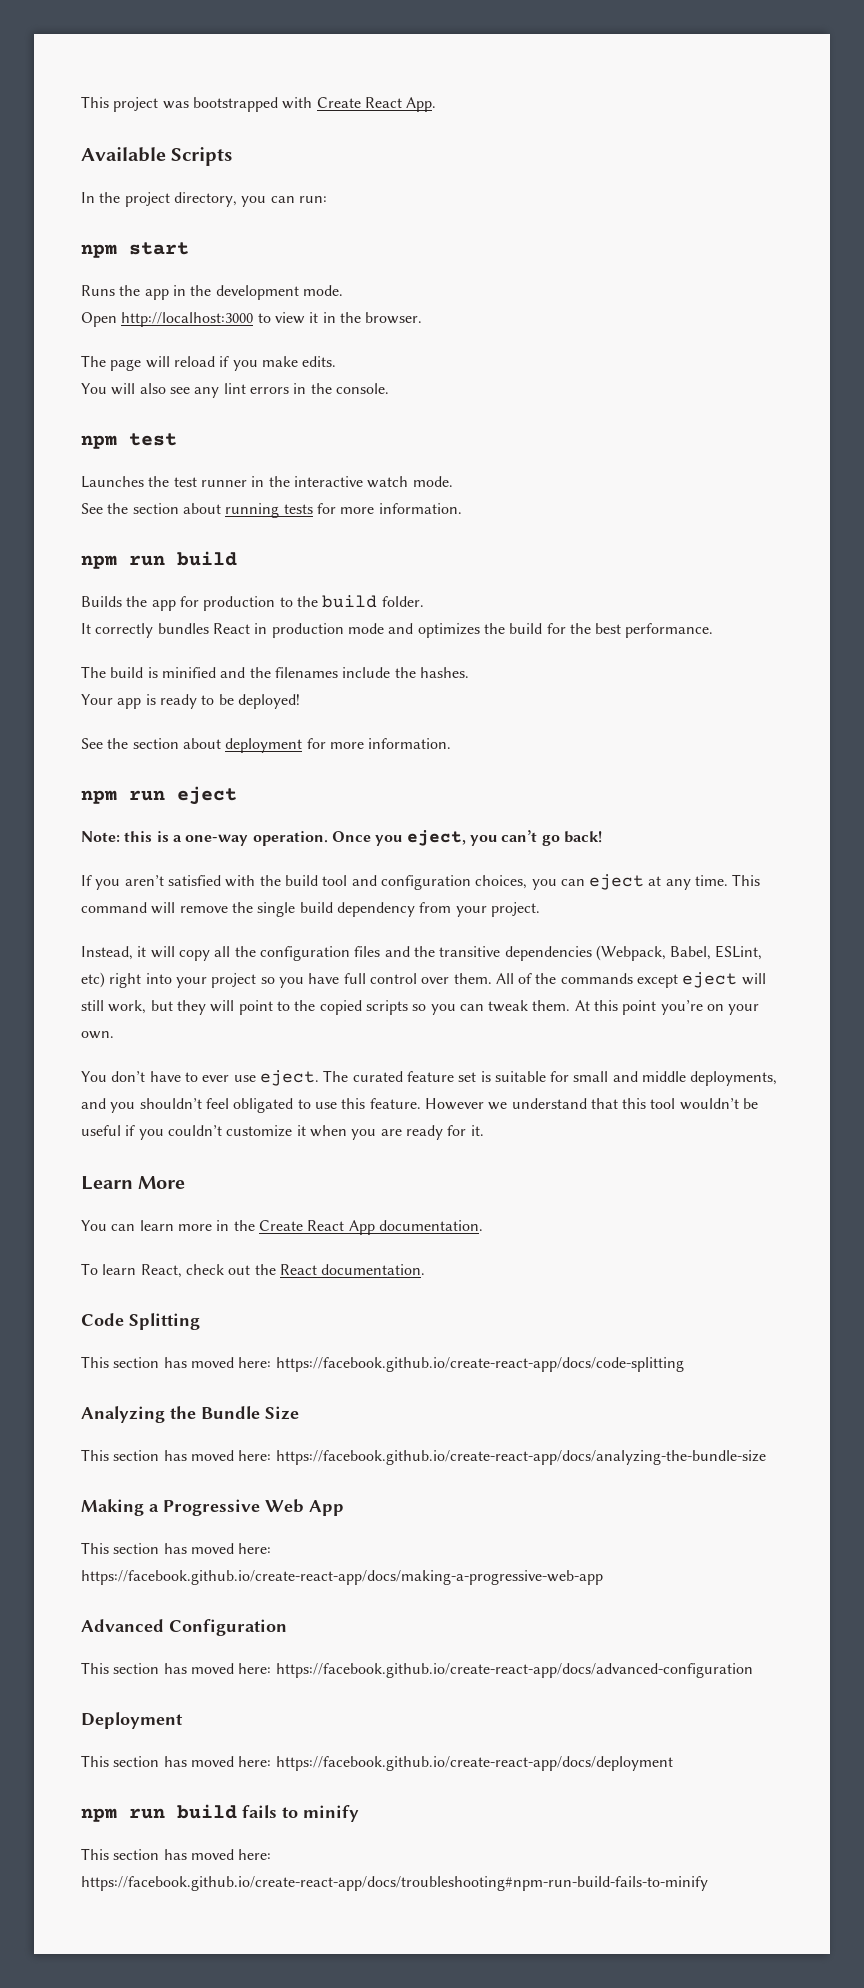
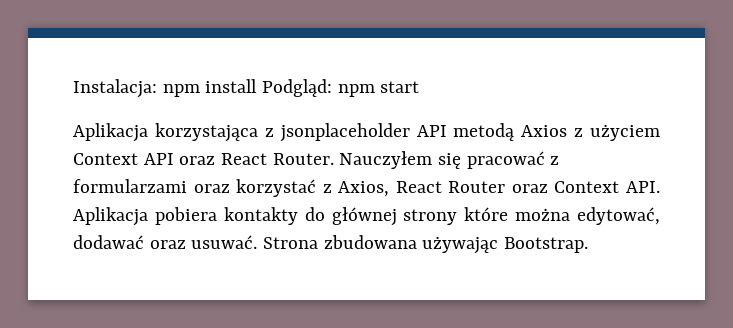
[81,96,437,112] [81,147,233,166] [81,192,327,207] [81,242,189,258] [81,285,343,300] [81,312,423,327] [81,355,337,371] [81,383,389,398] [81,433,177,449] [81,476,453,488] [81,503,462,518] [81,551,237,569] [81,595,424,611] [81,623,714,638] [81,666,469,678] [81,694,300,709] [81,738,452,753] [81,786,237,805] [81,830,602,846] [81,874,761,890] [81,902,540,917] [81,945,763,961] [81,972,766,988] [81,1000,760,1015] [81,1031,114,1039] [81,1070,778,1086] [81,1098,759,1113] [81,1125,484,1140] [81,1176,186,1190] [81,1220,483,1235] [81,1263,426,1278] [81,1313,200,1330] [81,1356,684,1372] [81,1406,299,1423] [81,1449,766,1465] [81,1499,344,1516] [81,1542,272,1554] [81,1570,603,1585] [81,1619,287,1636] [81,1662,753,1678] [81,1712,183,1729] [81,1755,673,1771] [81,1804,359,1822] [81,1848,272,1860] [81,1876,708,1891] This project was bootstrapped with Create React App. // Available Scripts // In the project directory, you can run: // npm start // Runs the app in the development mode. // Open http://localhost:3000 to view it in the browser. // The page will reload if you make edits. // You will also see any lint errors in the console. // npm test // Launches the test runner in the interactive watch mode. // See the section about running tests for more information. // npm run build // Builds the app for production to the build folder. // It correctly bundles React in production mode and optimizes the build for the best performance. // The build is minified and the filenames include the hashes. // Your app is ready to be deployed! // See the section about deployment for more information. // npm run eject // Note: this is a one-way operation. Once you eject, you can’t go back! // If you aren’t satisfied with the build tool and configuration choices, you can eject at any time. This command will remove the single build dependency from your project. // Instead, it will copy all the configuration files and the transitive dependencies (Webpack, Babel, ESLint, etc) right into your project so you have full control over them. All of the commands except eject will still work, but they will point to the copied scripts so you can tweak them. At this point you’re on your own. // You don’t have to ever use eject. The curated feature set is suitable for small and middle deployments, and you shouldn’t feel obligated to use this feature. However we understand that this tool wouldn’t be useful if you couldn’t customize it when you are ready for it. // Learn More // You can learn more in the Create React App documentation. // To learn React, check out the React documentation. // Code Splitting // This section has moved here: https://facebook.github.io/create-react-app/docs/code-splitting // Analyzing the Bundle Size // This section has moved here: https://facebook.github.io/create-react-app/docs/analyzing-the-bundle-size // Making a Progressive Web App // This section has moved here: https://facebook.github.io/create-react-app/docs/making-a-progressive-web-app // Advanced Configuration // This section has moved here: https://facebook.github.io/create-react-app/docs/advanced-configuration // Deployment // This section has moved here: https://facebook.github.io/create-react-app/docs/deployment // npm run build fails to minify // This section has moved here: https://facebook.github.io/create-react-app/docs/troubleshooting#npm-run-build-fails-to-minify -> [73,79,420,98] [73,123,660,142] [73,151,560,169] [73,179,660,197] [73,207,660,226] [73,235,589,254] Instalacja: npm install Podgląd: npm start // Aplikacja korzystająca z jsonplaceholder API metodą Axios z użyciem Context API oraz React Router. Nauczyłem się pracować z formularzami oraz korzystać z Axios, React Router oraz Context API. Aplikacja pobiera kontakty do głównej strony które można edytować, dodawać oraz usuwać. Strona zbudowana używając Bootstrap.

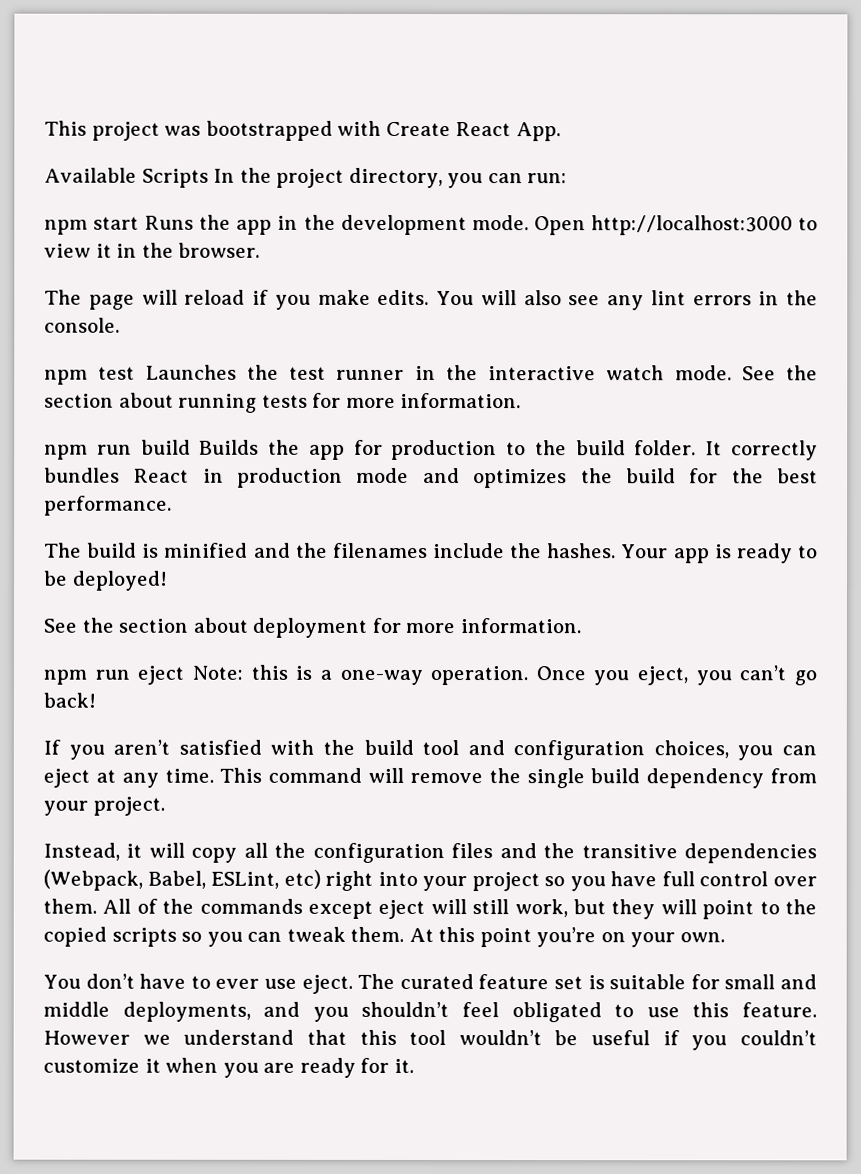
[73,79,420,98] [73,123,660,142] [73,151,560,169] [73,179,660,197] [73,207,660,226] [73,235,589,254] Instalacja: npm install Podgląd: npm start // Aplikacja korzystająca z jsonplaceholder API metodą Axios z użyciem Context API oraz React Router. Nauczyłem się pracować z formularzami oraz korzystać z Axios, React Router oraz Context API. Aplikacja pobiera kontakty do głównej strony które można edytować, dodawać oraz usuwać. Strona zbudowana używając Bootstrap. -> [44,120,561,142] [44,167,568,189] [44,214,818,236] [44,242,261,258] [44,289,818,311] [44,317,120,333] [44,364,818,385] [44,392,522,413] [44,439,819,461] [44,467,819,489] [44,495,172,516] [44,542,818,564] [44,570,168,591] [43,617,581,638] [43,664,817,686] [43,692,96,708] [43,739,818,761] [43,767,818,789] [43,796,165,816] [43,842,817,864] [43,869,817,892] [43,898,817,920] [43,926,725,948] [43,973,818,994] [43,1001,818,1023] [43,1029,817,1051] [43,1057,414,1078] This project was bootstrapped with Create React App. // Available Scripts In the project directory, you can run: // npm start Runs the app in the development mode. Open http://localhost:3000 to view it in the browser. // The page will reload if you make edits. You will also see any lint errors in the console. // npm test Launches the test runner in the interactive watch mode. See the section about running tests for more information. // npm run build Builds the app for production to the build folder. It correctly bundles React in production mode and optimizes the build for the best performance. // The build is minified and the filenames include the hashes. Your app is ready to be deployed! // See the section about deployment for more information. // npm run eject Note: this is a one-way operation. Once you eject, you can’t go back! // If you aren’t satisfied with the build tool and configuration choices, you can eject at any time. This command will remove the single build dependency from your project. // Instead, it will copy all the configuration files and the transitive dependencies (Webpack, Babel, ESLint, etc) right into your project so you have full control over them. All of the commands except eject will still work, but they will point to the copied scripts so you can tweak them. At this point you’re on your own. // You don’t have to ever use eject. The curated feature set is suitable for small and middle deployments, and you shouldn’t feel obligated to use this feature. However we understand that this tool wouldn’t be useful if you couldn’t customize it when you are ready for it.

